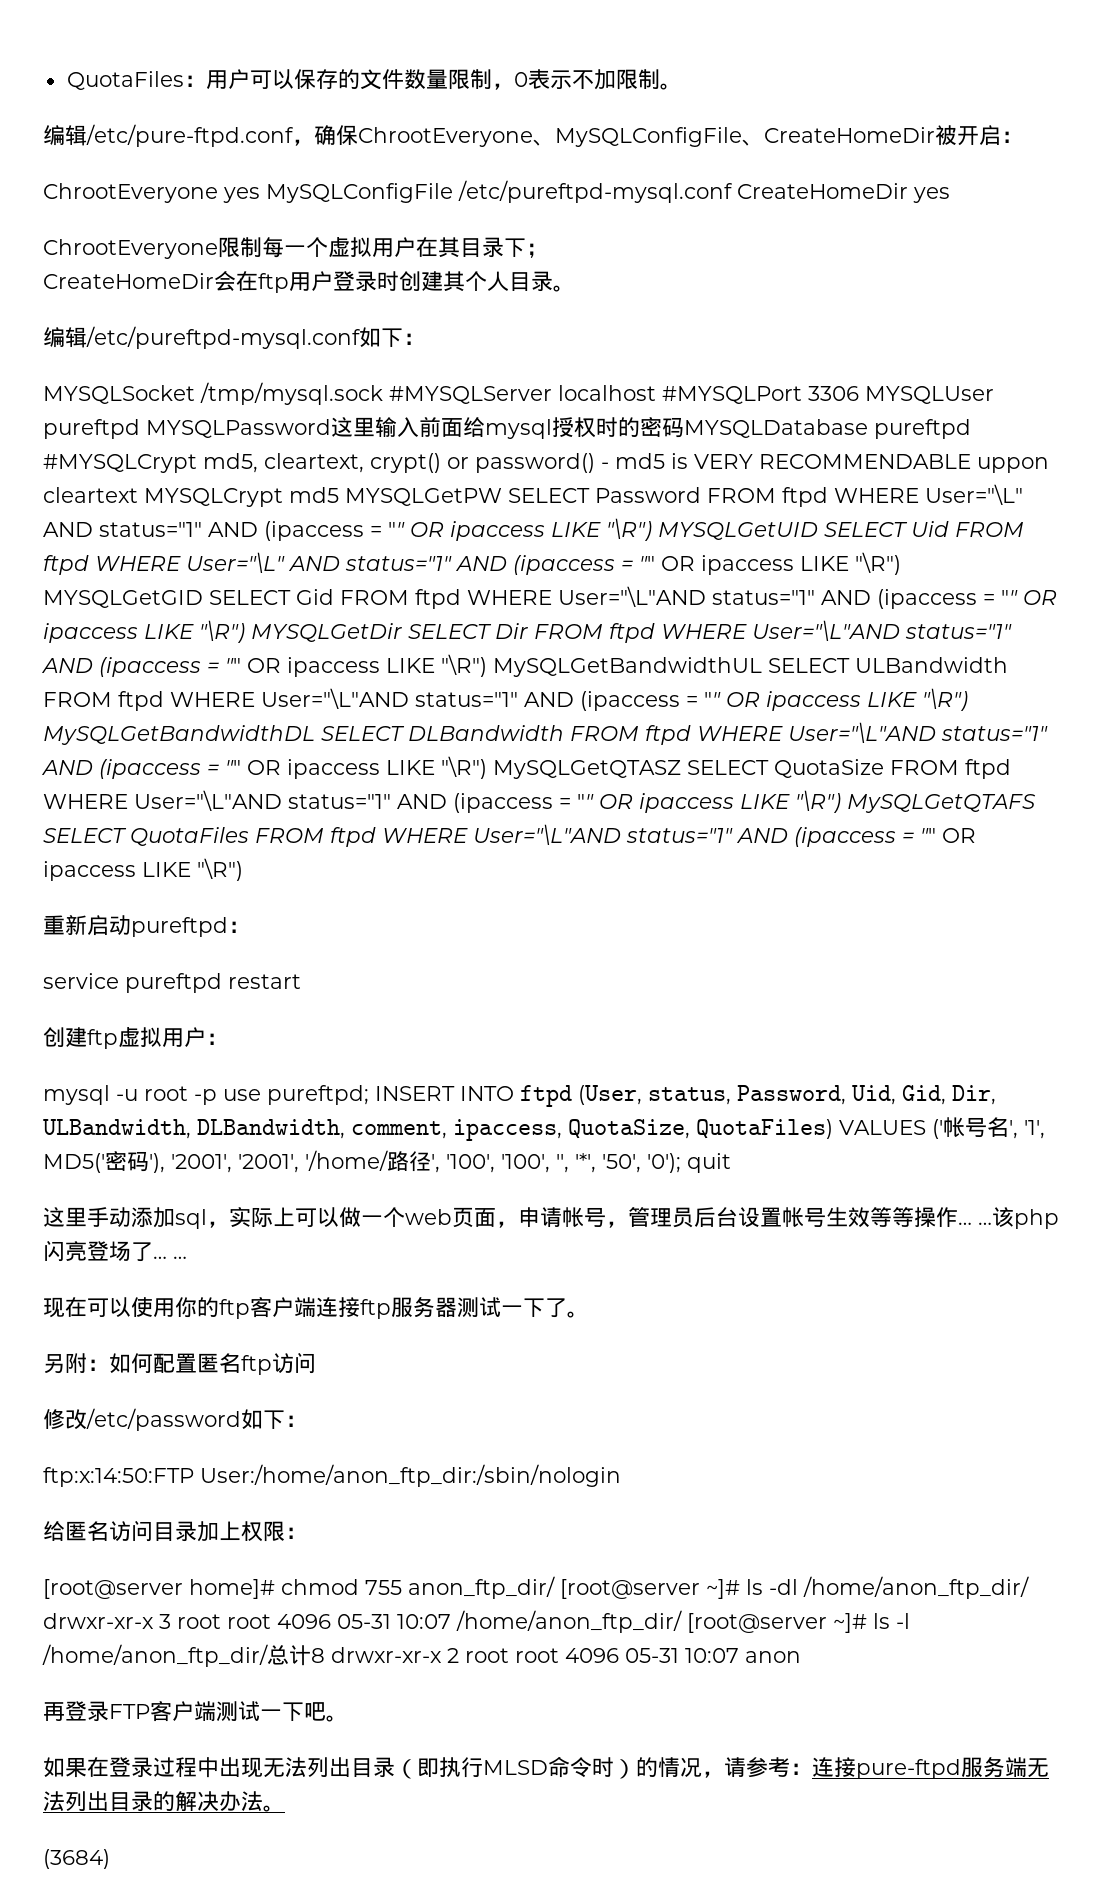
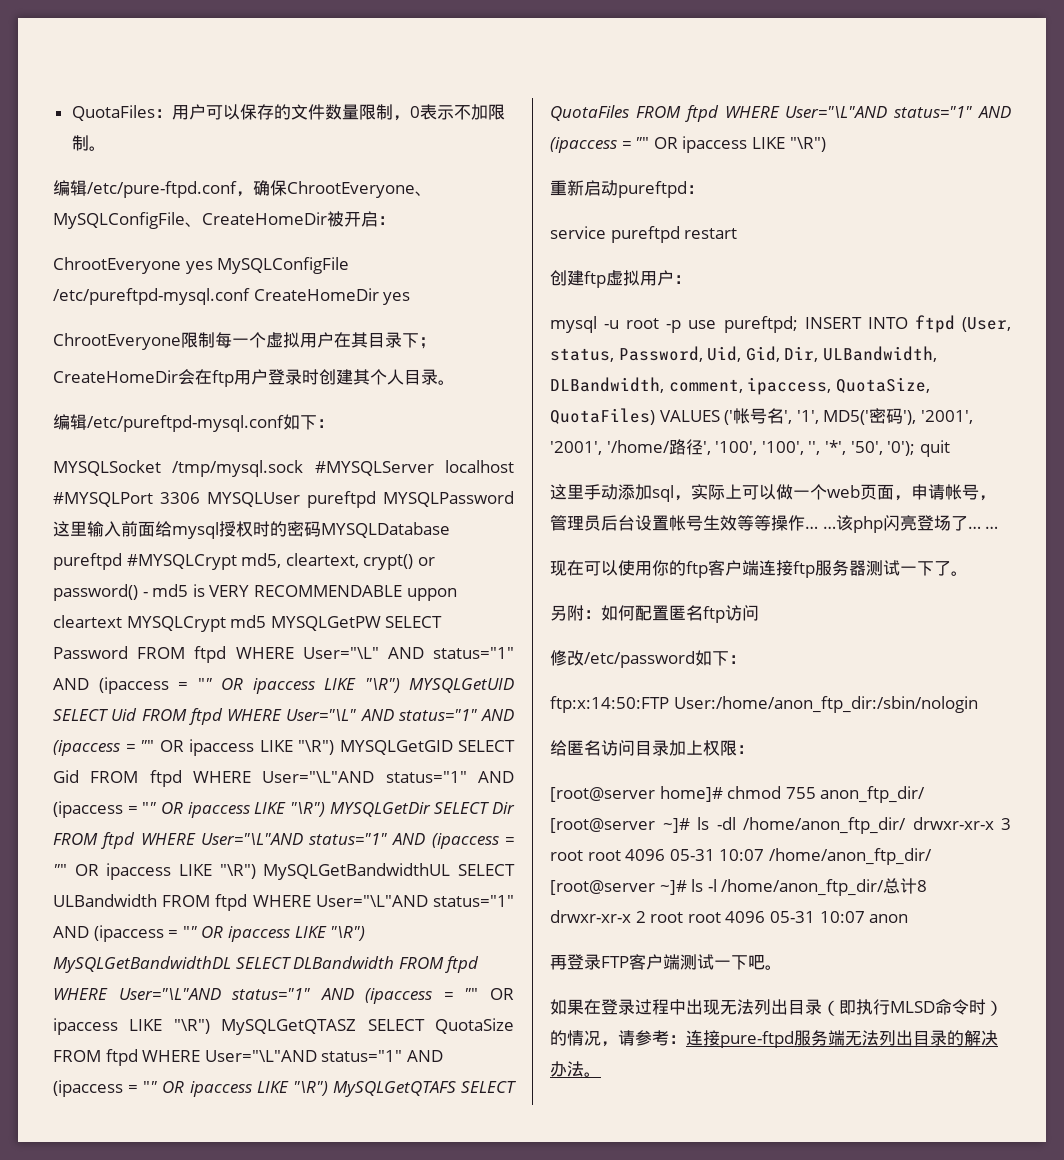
[43,1849,110,1869] // (3684) -> (601, 1074) none

